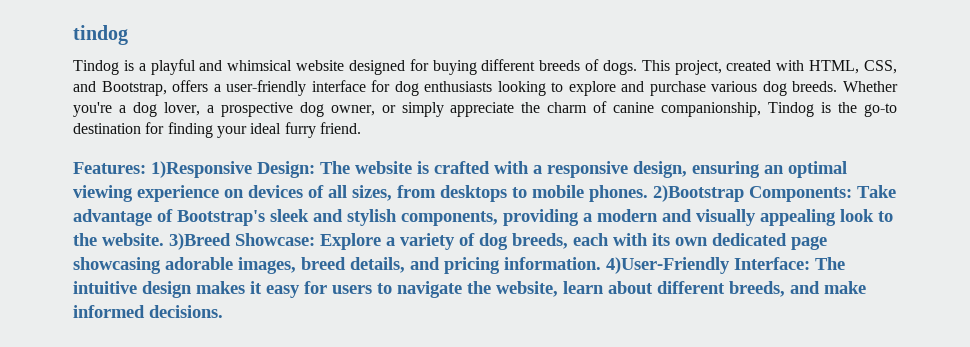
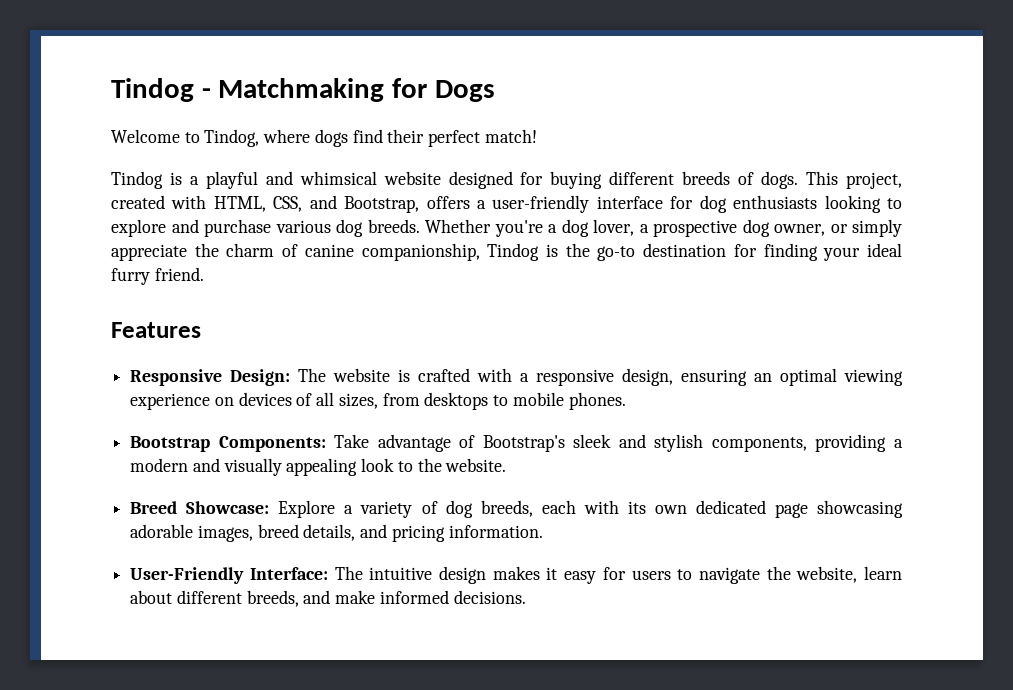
[73,25,128,45] tindog -> [111,78,495,102] [111,129,537,147] Tindog - Matchmaking for Dogs // Welcome to Tindog, where dogs find their perfect match!
[73,161,252,178] Features: 1)Responsive -> [111,322,201,338] [130,369,223,386] Features // Responsive
[653,185,744,202] 2)Bootstrap -> [130,436,211,452] // Bootstrap
[169,233,231,250] 3)Breed -> [130,501,178,514] // Breed
[606,257,730,274] 4)User-Friendly -> [130,567,245,584] // User-Friendly

